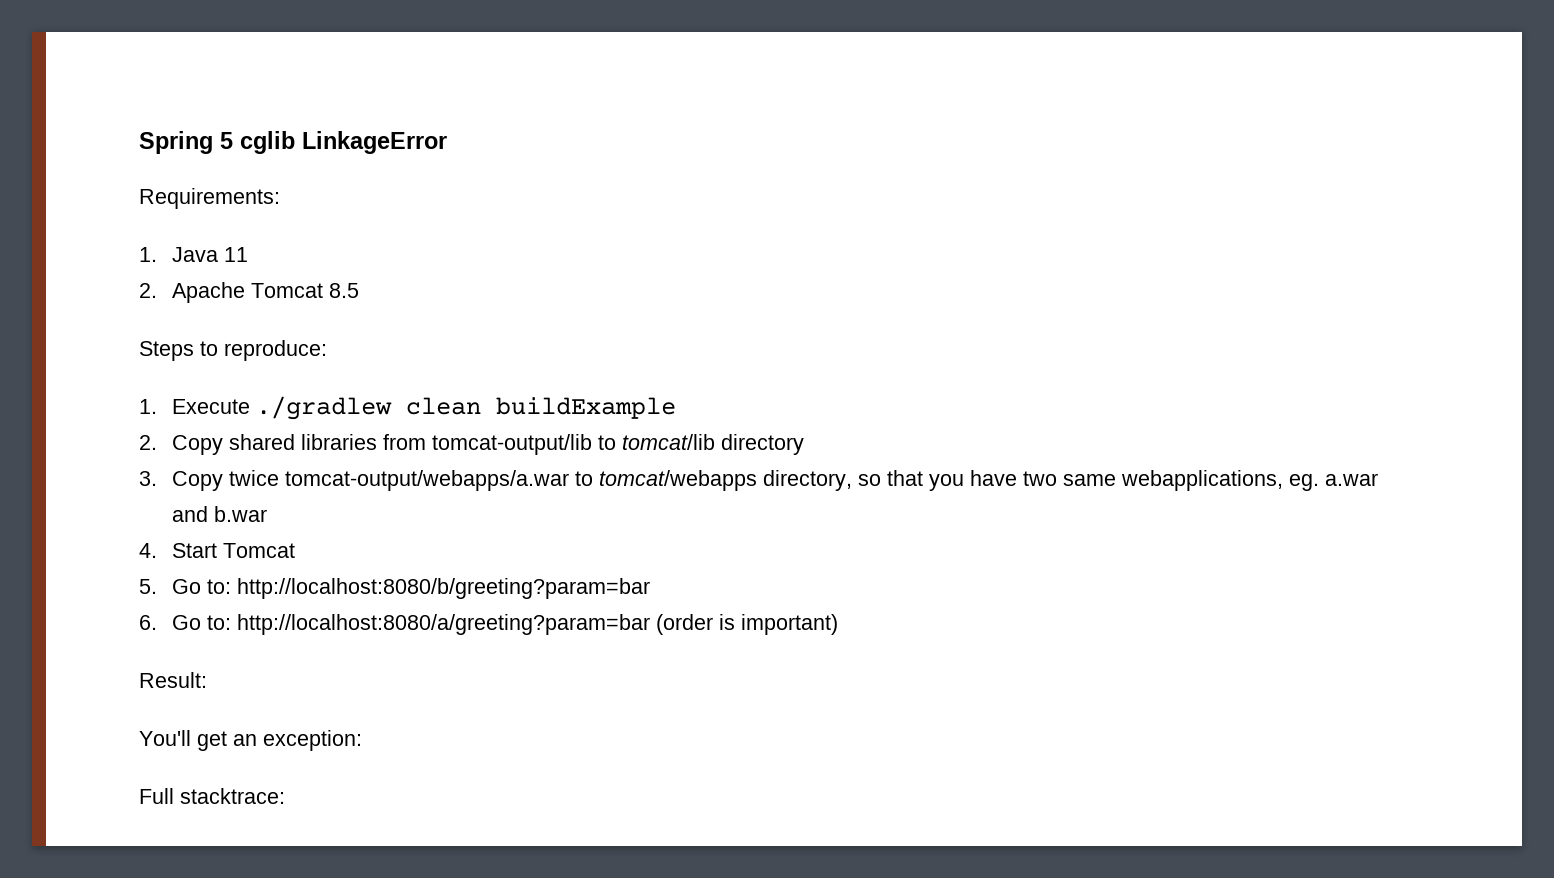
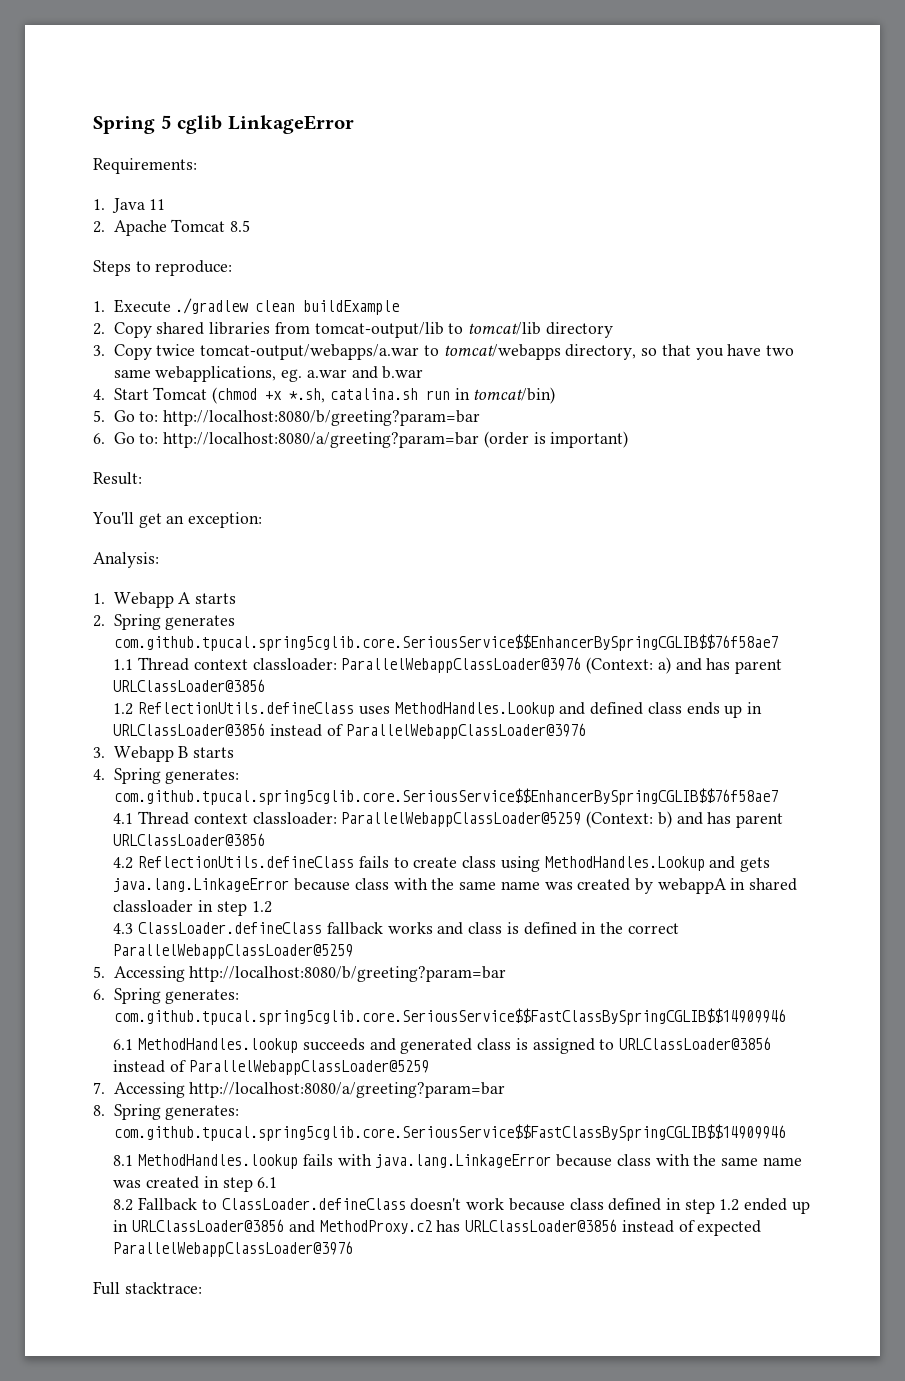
(295, 550) none -> [212,387,556,404] (chmod +x *.sh, catalina.sh run in tomcat/bin)
(362, 740) none -> [93,552,159,568] [93,592,237,608] [93,614,236,630] [113,634,778,651] [113,657,782,674] [113,679,266,692] [113,702,762,718] [113,723,586,739] [93,746,235,762] [93,768,240,784] [113,788,778,805] [113,811,783,828] [113,833,266,846] [113,856,770,872] [113,878,798,894] [113,900,272,916] [113,922,679,935] [113,944,354,959] [93,966,507,982] [93,988,240,1004] [113,1008,786,1025] [113,1037,771,1054] [113,1060,429,1075] [93,1082,506,1098] [93,1104,240,1120] [113,1124,786,1141] [113,1154,802,1169] [113,1176,278,1192] [113,1197,810,1214] [113,1219,762,1236] [113,1241,354,1257] // Analysis: // 1. Webapp A starts // 2. Spring generates com.github.tpucal.spring5cglib.core.SeriousService$$EnhancerBySpringCGLIB$$76f58ae7 // 1.1 Thread context classloader: ParallelWebappClassLoader@3976 (Context: a) and has parent URLClassLoader@3856 // 1.2 ReflectionUtils.defineClass uses MethodHandles.Lookup and defined class ends up in URLClassLoader@3856 instead of ParallelWebappClassLoader@3976 // 3. Webapp B starts // 4. Spring generates: com.github.tpucal.spring5cglib.core.SeriousService$$EnhancerBySpringCGLIB$$76f58ae7 // 4.1 Thread context classloader: ParallelWebappClassLoader@5259 (Context: b) and has parent URLClassLoader@3856 // 4.2 ReflectionUtils.defineClass fails to create class using MethodHandles.Lookup and gets java.lang.LinkageError because class with the same name was created by webappA in shared classloader in step 1.2 // 4.3 ClassLoader.defineClass fallback works and class is defined in the correct ParallelWebappClassLoader@5259 // 5. Accessing http://localhost:8080/b/greeting?param=bar // 6. Spring generates: com.github.tpucal.spring5cglib.core.SeriousService$$FastClassBySpringCGLIB$$14909946 // 6.1 MethodHandles.lookup succeeds and generated class is assigned to URLClassLoader@3856 instead of ParallelWebappClassLoader@5259 // 7. Accessing http://localhost:8080/a/greeting?param=bar // 8. Spring generates: com.github.tpucal.spring5cglib.core.SeriousService$$FastClassBySpringCGLIB$$14909946 // 8.1 MethodHandles.lookup fails with java.lang.LinkageError because class with the same name was created in step 6.1 // 8.2 Fallback to ClassLoader.defineClass doesn't work because class defined in step 1.2 ended up in URLClassLoader@3856 and MethodProxy.c2 has URLClassLoader@3856 instead of expected ParallelWebappClassLoader@3976

